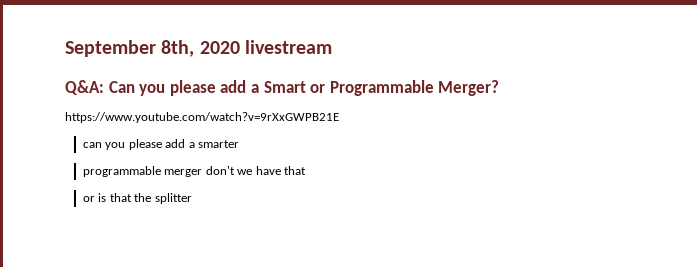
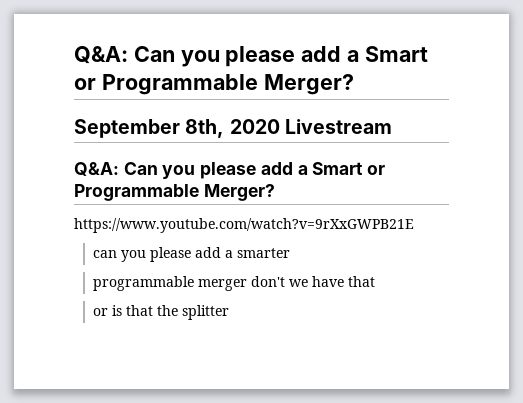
(65, 48) none -> [74,46,428,67] [74,74,354,95] Q&A: Can you please add a Smart or Programmable Merger? //
[244,40,332,54] livestream -> [284,119,392,134] Livestream

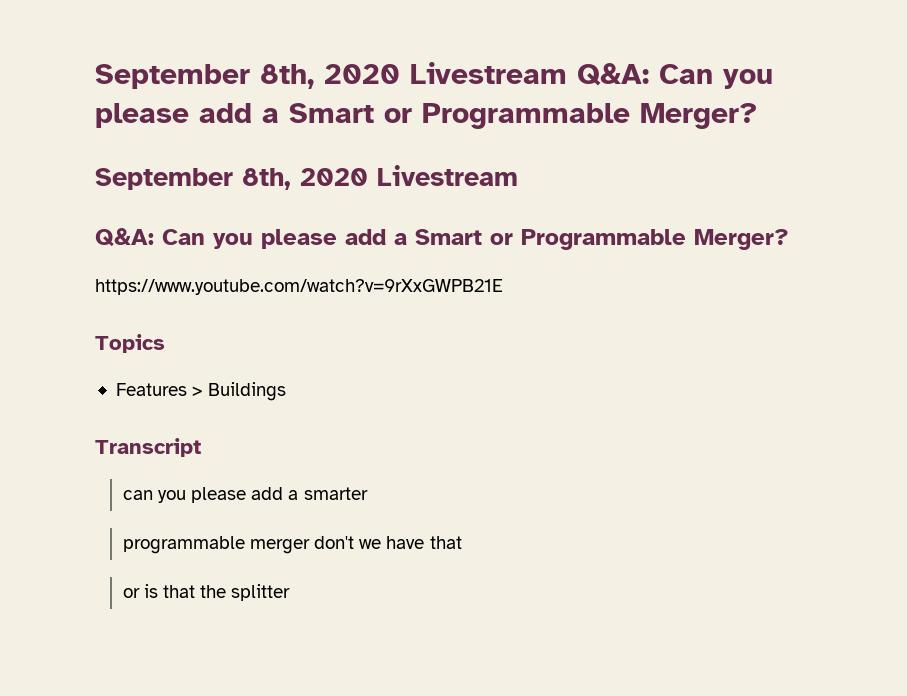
(74, 55) none -> [95,62,567,89] September 8th, 2020 Livestream
(414, 225) none -> [95,334,165,353] [115,382,287,401] [95,438,201,457] // Topics // Features > Buildings // Transcript

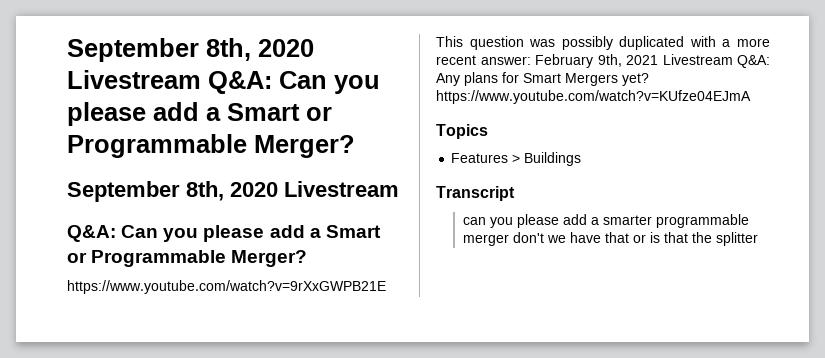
(503, 287) none -> [436,36,770,50] [436,54,770,68] [436,72,649,86] [436,90,751,104] This question was possibly duplicated with a more recent answer: February 9th, 2021 Livestream Q&A: Any plans for Smart Mergers yet? https://www.youtube.com/watch?v=KUfze04EJmA
(368, 493) // -> (652, 220) none
(462, 542) // -> (629, 237) none

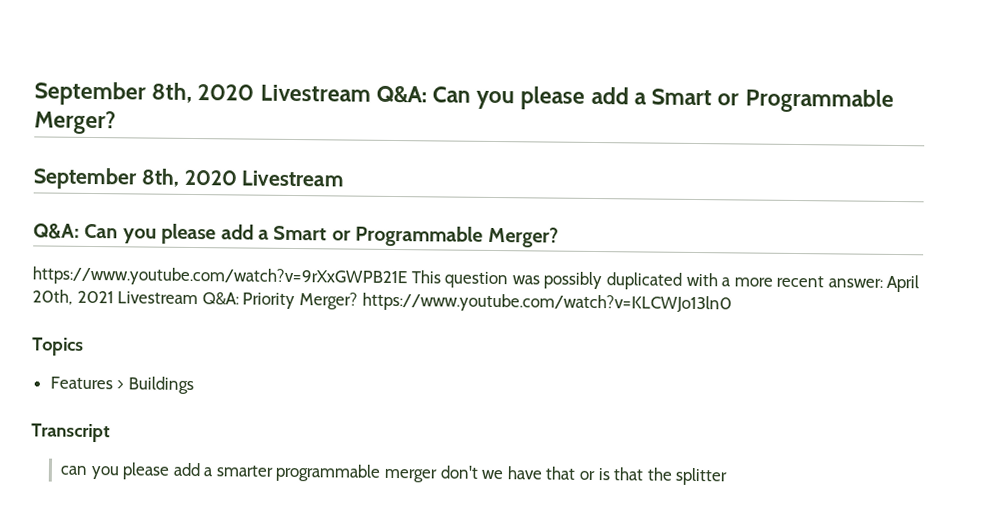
[535,54,622,68] February 9th, -> [886,274,920,293] [32,289,73,305] April 20th,
[436,72,649,86] [436,90,751,104] Any plans for Smart Mergers yet? https://www.youtube.com/watch?v=KUfze04EJmA -> [242,292,732,314] Priority Merger? https://www.youtube.com/watch?v=KLCWJo13ln0

